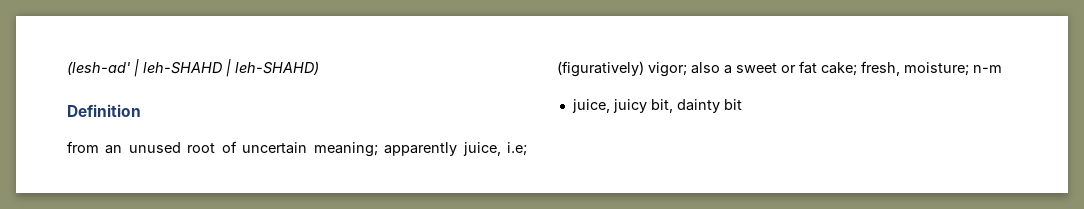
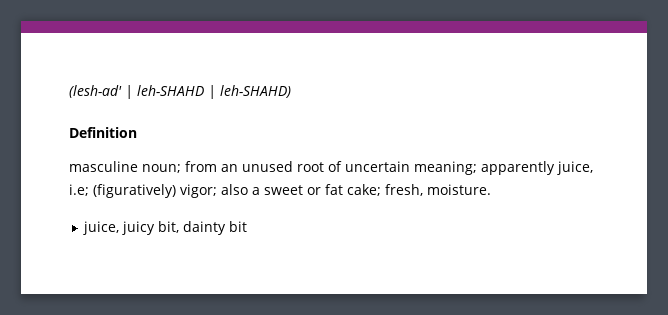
(141, 110) none -> [69,161,181,173] masculine noun;
[904,62,1002,76] moisture; n-m -> [427,184,491,195] moisture.

